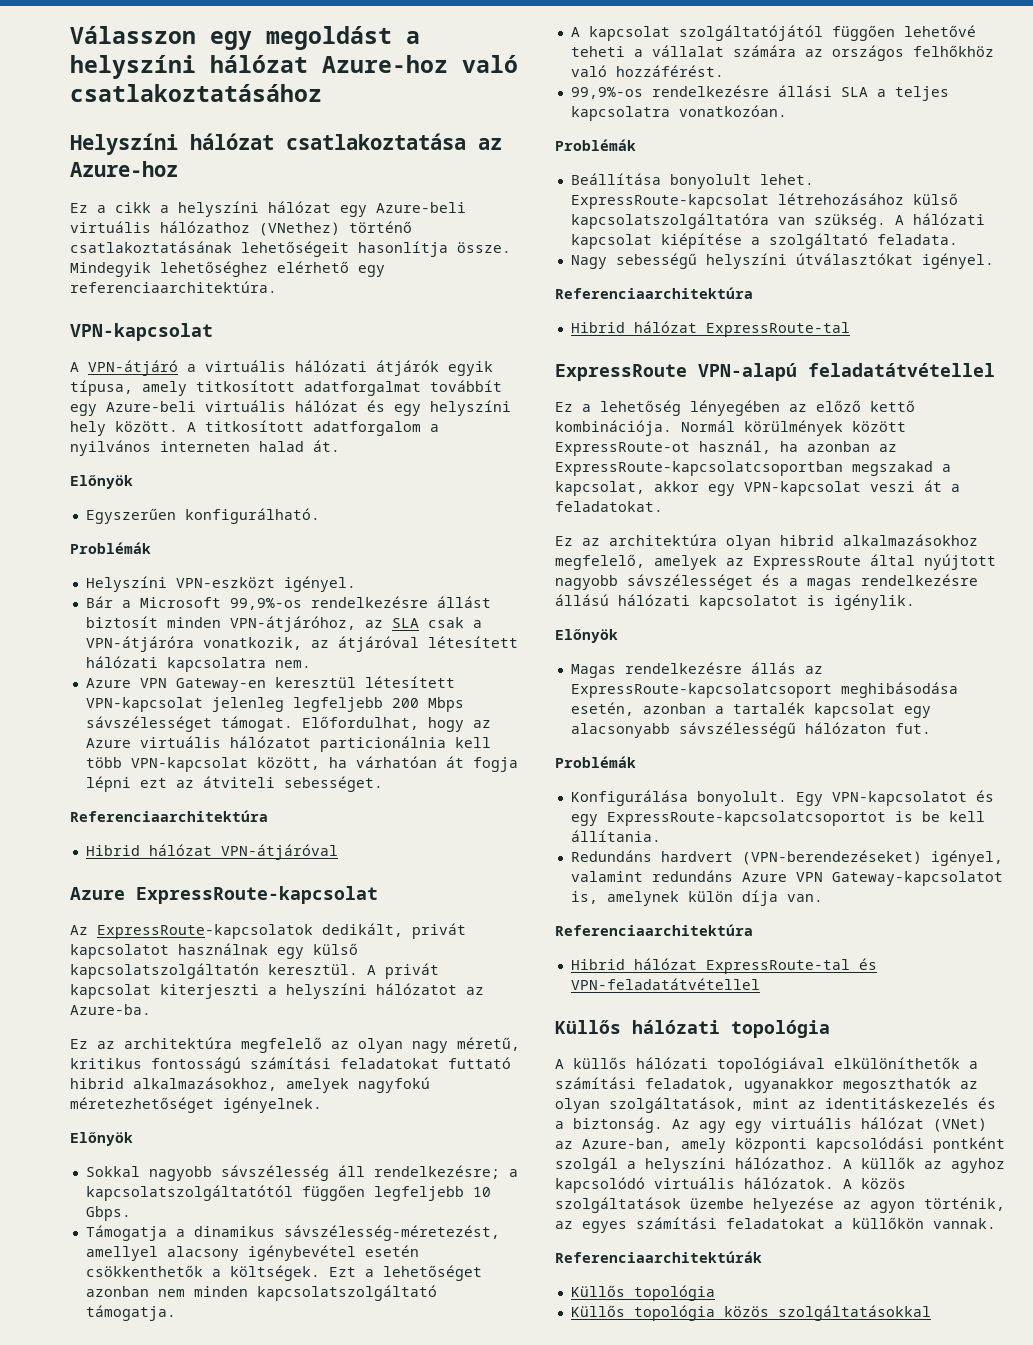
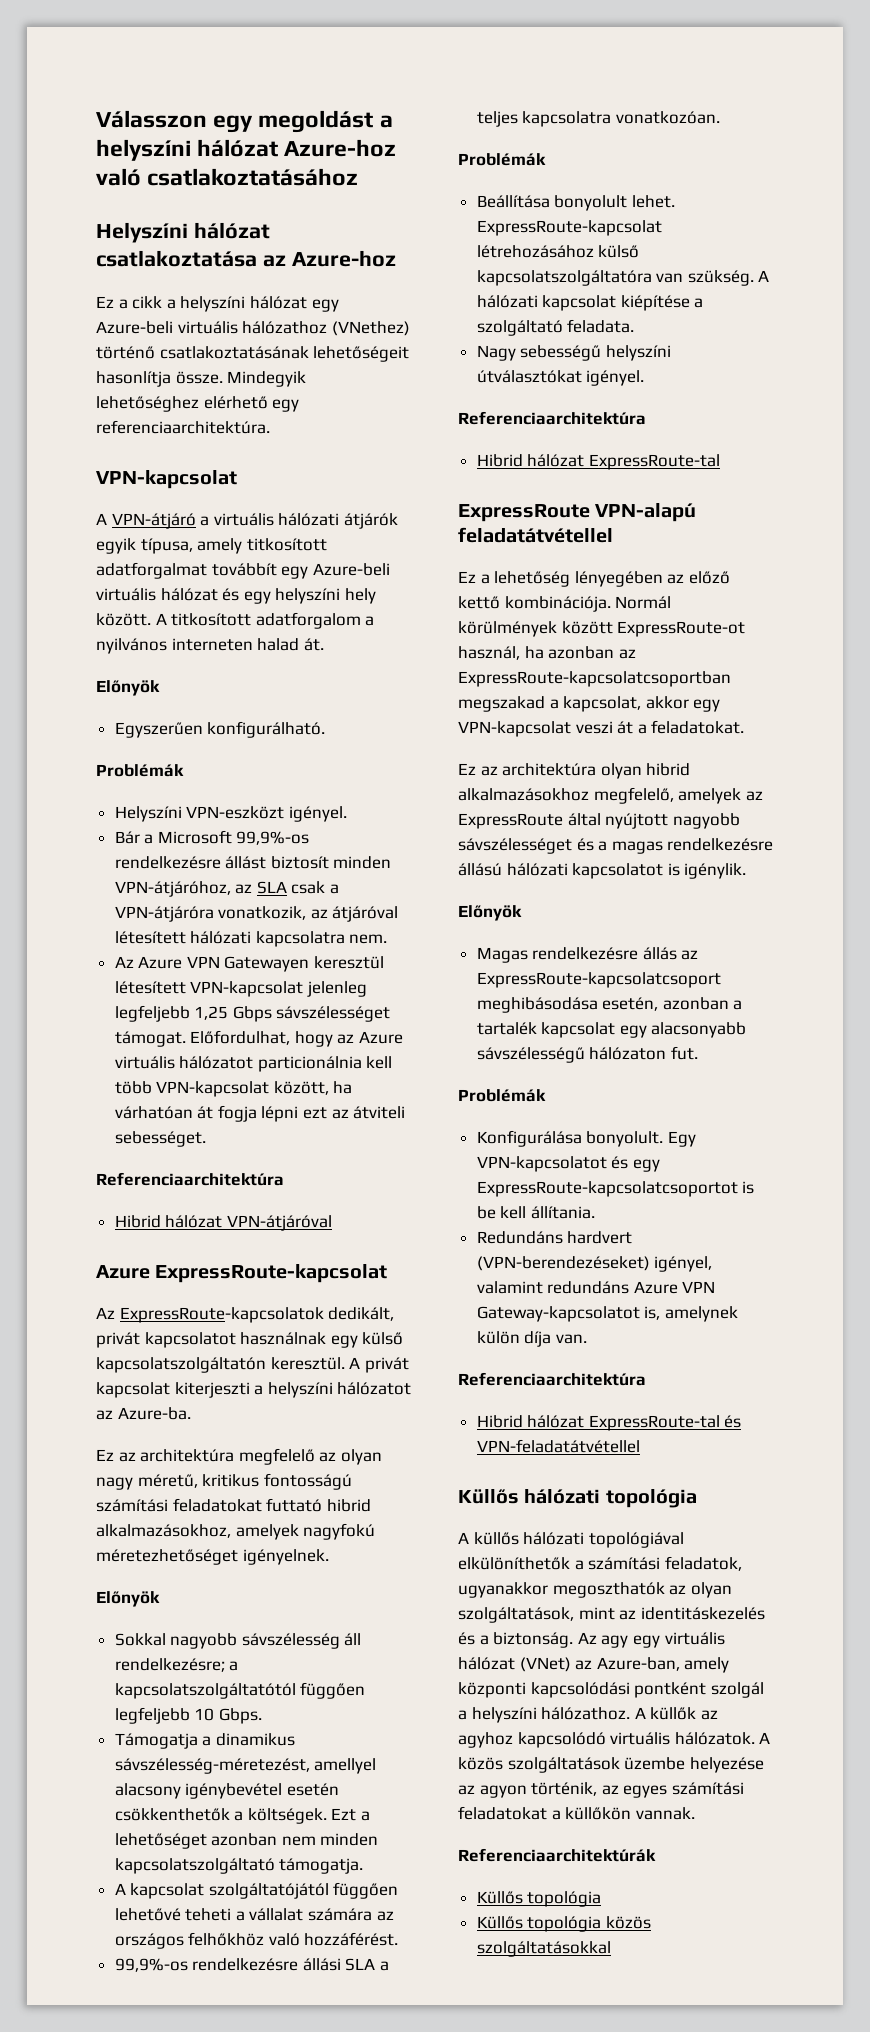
[85,678,266,692] Azure VPN Gateway-en -> [114,956,310,972] Az Azure VPN Gatewayen
[391,697,464,712] 200 Mbps -> [194,1006,272,1022] 1,25 Gbps

